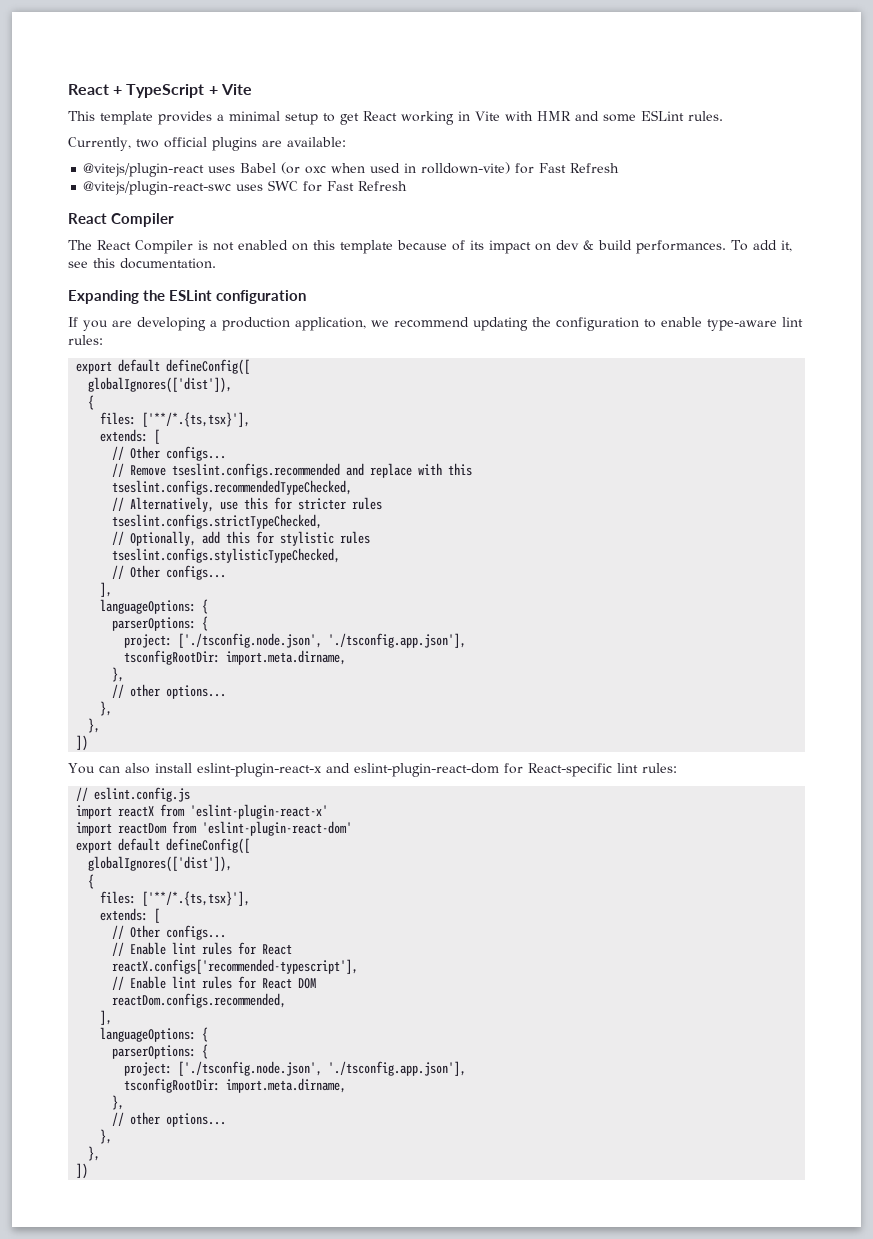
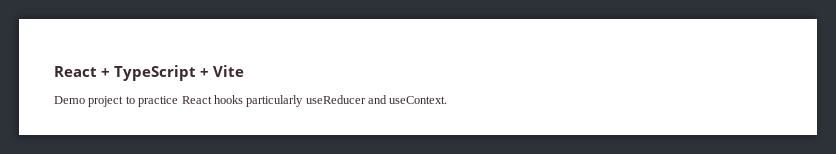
[68,110,723,125] [68,137,346,151] [83,162,620,177] [83,180,408,195] [68,213,175,227] [68,240,792,254] [68,258,216,269] [68,290,307,304] [68,317,803,331] [68,335,103,345] [76,359,251,375] [88,377,233,393] [88,395,95,410] [100,412,251,427] [100,429,161,444] [112,446,227,461] [112,463,473,478] [112,480,353,495] [112,497,383,512] [112,514,323,529] [112,531,371,546] [112,548,341,563] [112,565,227,580] [100,582,113,597] [100,599,209,614] [112,616,209,631] [124,633,467,648] [124,650,347,665] [112,667,125,682] [112,684,227,699] [100,701,113,716] [88,718,101,733] [76,735,89,751] [68,763,677,777] [76,787,191,802] [76,804,329,819] [76,821,353,836] [76,838,251,854] [88,856,233,872] [88,874,95,889] [100,891,251,906] [100,908,161,923] [112,925,227,940] [112,942,293,956] [112,959,359,974] [112,976,317,990] [112,993,287,1008] [100,1010,113,1025] [100,1027,209,1042] [112,1044,209,1059] [124,1061,467,1076] [124,1078,347,1093] [112,1095,125,1110] [112,1112,227,1127] [100,1129,113,1144] [88,1146,101,1161] [76,1163,89,1179] This template provides a minimal setup to get React working in Vite with HMR and some ESLint rules. // Currently, two official plugins are available: // @vitejs/plugin-react uses Babel (or oxc when used in rolldown-vite) for Fast Refresh // @vitejs/plugin-react-swc uses SWC for Fast Refresh // React Compiler // The React Compiler is not enabled on this template because of its impact on dev & build performances. To add it, see this documentation. // Expanding the ESLint configuration // If you are developing a production application, we recommend updating the configuration to enable type-aware lint rules: // export default defineConfig([ // globalIgnores(['dist']), // { // files: ['**/*.{ts,tsx}'], // extends: [ // // Other configs... // // Remove tseslint.configs.recommended and replace with this // tseslint.configs.recommendedTypeChecked, // // Alternatively, use this for stricter rules // tseslint.configs.strictTypeChecked, // // Optionally, add this for stylistic rules // tseslint.configs.stylisticTypeChecked, // // Other configs... // ], // languageOptions: { // parserOptions: { // project: ['./tsconfig.node.json', './tsconfig.app.json'], // tsconfigRootDir: import.meta.dirname, // }, // // other options... // }, // }, // ]) // You can also install eslint-plugin-react-x and eslint-plugin-react-dom for React-specific lint rules: // // eslint.config.js // import reactX from 'eslint-plugin-react-x' // import reactDom from 'eslint-plugin-react-dom' // export default defineConfig([ // globalIgnores(['dist']), // { // files: ['**/*.{ts,tsx}'], // extends: [ // // Other configs... // // Enable lint rules for React // reactX.configs['recommended-typescript'], // // Enable lint rules for React DOM // reactDom.configs.recommended, // ], // languageOptions: { // parserOptions: { // project: ['./tsconfig.node.json', './tsconfig.app.json'], // tsconfigRootDir: import.meta.dirname, // }, // // other options... // }, // }, // ]) -> [54,95,448,107] Demo project to practice React hooks particularly useReducer and useContext.

